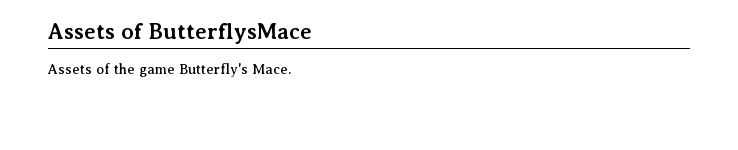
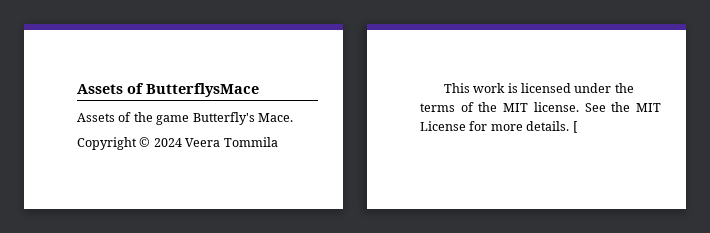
(291, 69) none -> [77,137,278,150] [443,83,634,93] [420,102,661,112] [420,121,578,133] // Copyright © 2024 Veera Tommila // This work is licensed under the terms of the MIT license. See the MIT License for more details. [

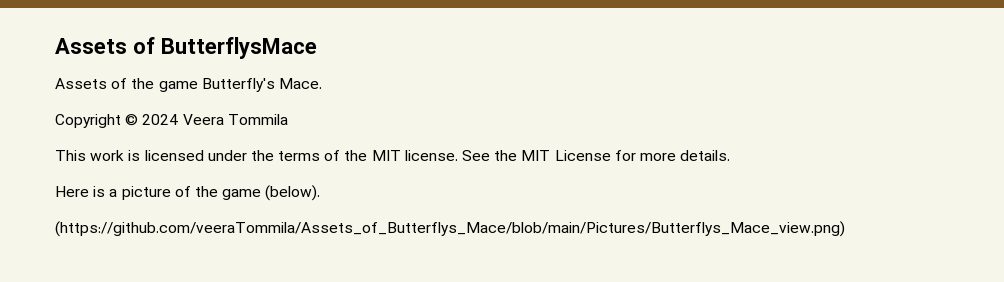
[572,121,578,133] [ -> [55,185,321,201] [55,221,845,237] // Here is a picture of the game (below). // (https://github.com/veeraTommila/Assets_of_Butterflys_Mace/blob/main/Pictures/Butterflys_Mace_view.png)

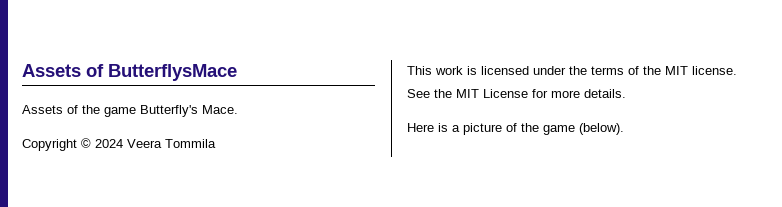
[55,221,845,237] // (https://github.com/veeraTommila/Assets_of_Butterflys_Mace/blob/main/Pictures/Butterflys_Mace_view.png) -> (624, 129) none

